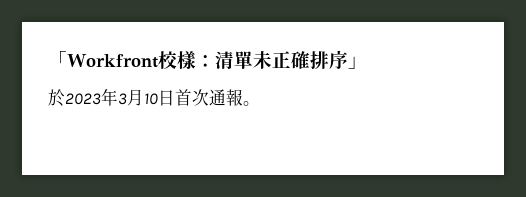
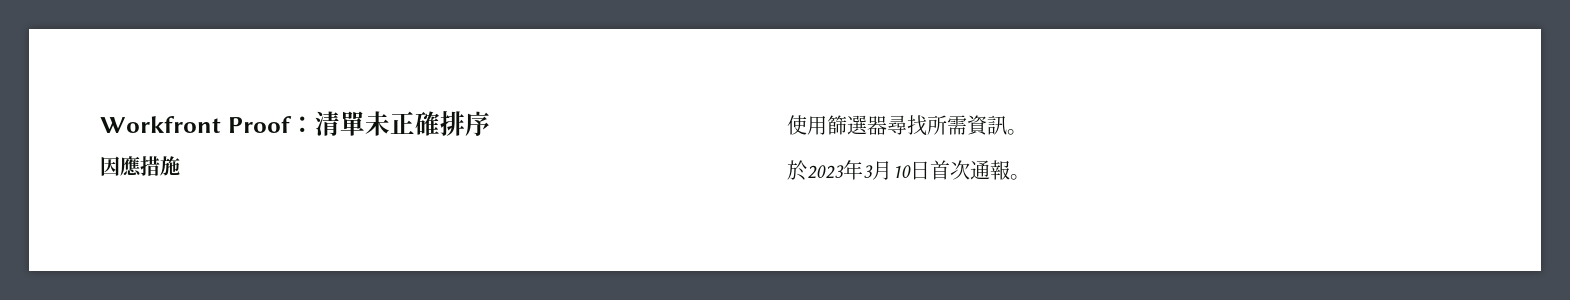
[48,51,196,69] 「Workfront校樣 -> [100,116,292,133] Workfront Proof
[347,56,367,69] 」 -> [100,156,180,176] [787,115,1027,136] // 因應措施 // 使用篩選器尋找所需資訊。

